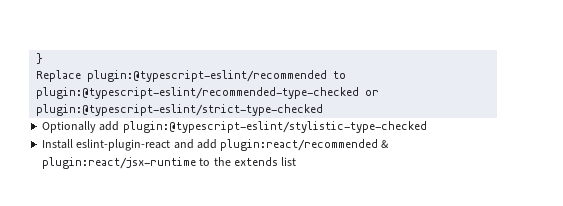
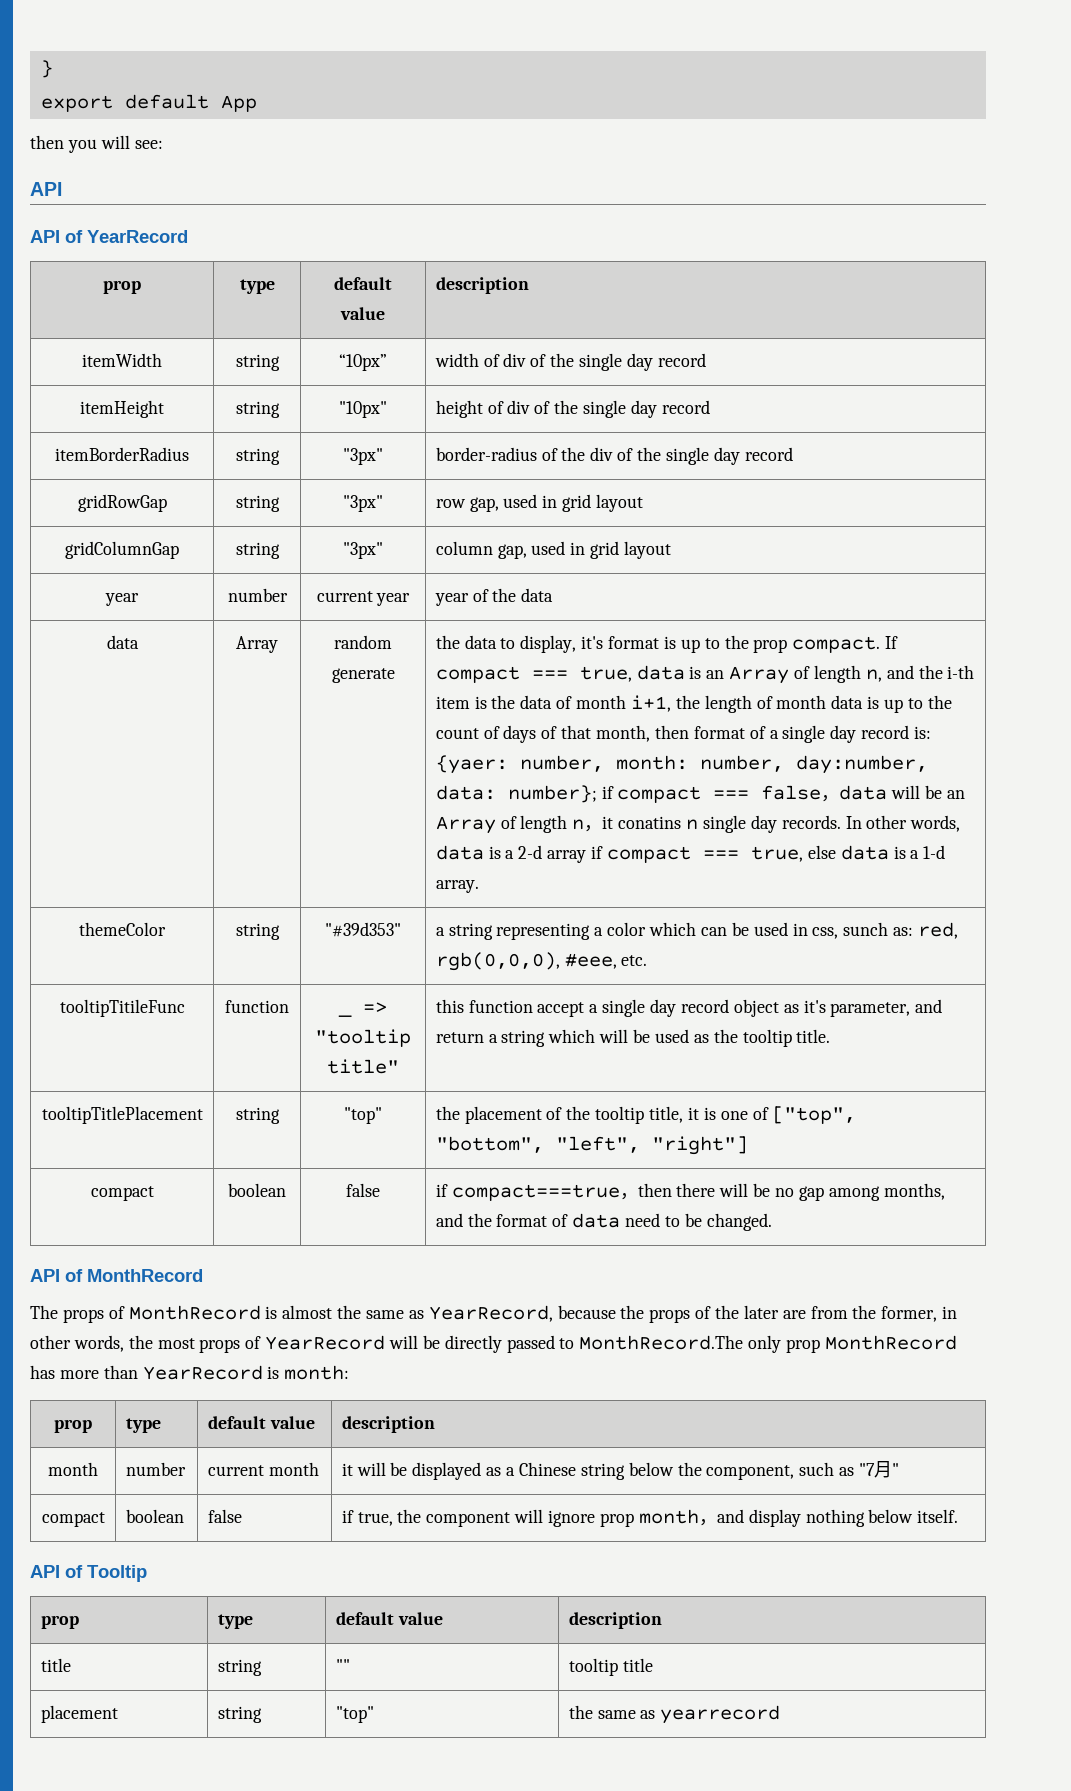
[36,70,347,82] [36,87,380,99] [36,104,324,116] [42,121,427,133] [42,139,390,151] [42,157,297,169] Replace plugin:@typescript-eslint/recommended to plugin:@typescript-eslint/recommended-type-checked or plugin:@typescript-eslint/strict-type-checked // Optionally add plugin:@typescript-eslint/stylistic-type-checked // Install eslint-plugin-react and add plugin:react/recommended & plugin:react/jsx-runtime to the extends list -> [40,94,257,112] [30,135,163,153] [30,182,62,196] [30,230,188,243] [103,280,141,294] [239,279,275,294] [334,277,392,290] [340,307,385,320] [435,277,529,294] [82,353,162,367] [235,354,280,371] [339,354,387,371] [434,353,706,371] [80,400,164,418] [235,401,280,418] [339,401,387,418] [435,400,710,418] [55,447,189,461] [235,448,280,465] [343,448,383,465] [435,447,793,465] [77,494,167,512] [235,495,280,512] [343,495,383,512] [435,494,644,512] [65,541,179,559] [235,542,280,559] [343,542,383,559] [435,541,672,559] [105,593,139,606] [227,588,288,602] [316,591,411,606] [434,588,554,606] [106,635,139,649] [236,636,278,653] [334,635,392,649] [331,668,395,683] [435,635,899,653] [435,665,975,684] [435,695,952,713] [435,725,931,743] [435,755,928,774] [435,785,966,803] [435,815,961,834] [435,845,946,863] [435,880,479,893] [79,922,166,936] [235,923,280,940] [325,922,401,937] [435,922,958,940] [435,952,648,971] [59,999,185,1017] [225,1000,289,1013] [338,1013,352,1017] [363,1002,387,1013] [315,1029,411,1047] [327,1059,399,1074] [435,999,943,1017] [435,1029,831,1047] [41,1106,203,1124] [235,1107,280,1124] [344,1107,382,1124] [435,1106,857,1124] [435,1136,748,1155] [90,1186,154,1201] [228,1183,286,1197] [346,1183,380,1197] [435,1183,945,1201] [435,1213,772,1231] [30,1269,203,1282] [30,1305,958,1323] [30,1335,957,1353] [30,1365,350,1380] [54,1419,92,1433] [125,1418,161,1433] [207,1416,315,1429] [341,1416,435,1433] [48,1462,98,1476] [125,1462,186,1476] [207,1462,319,1476] [341,1461,899,1480] [41,1512,105,1527] [125,1509,184,1523] [207,1509,242,1523] [341,1509,959,1527] [30,1565,147,1582] [40,1615,79,1629] [217,1614,253,1629] [335,1612,443,1625] [568,1612,662,1629] [40,1658,71,1672] [217,1659,262,1676] [335,1659,350,1672] [568,1658,653,1676] [40,1705,118,1723] [217,1706,262,1723] [335,1706,374,1723] [568,1705,781,1724] export default App // then you will see: // API // API of YearRecord // prop | type | default value | description // itemWidth | string | “10px” | width of div of the single day record // itemHeight | string | "10px" | height of div of the single day record // itemBorderRadius | string | "3px" | border-radius of the div of the single day record // gridRowGap | string | "3px" | row gap, used in grid layout // gridColumnGap | string | "3px" | column gap, used in grid layout // year | number | current year | year of the data // data | Array | random generate | the data to display, it's format is up to the prop compact. If compact === true, data is an Array of length n, and the i-th item is the data of month i+1, the length of month data is up to the count of days of that month, then format of a single day record is: {yaer: number, month: number, day:number, data: number}; if compact === false，data will be an Array of length n，it conatins n single day records. In other words, data is a 2-d array if compact === true, else data is a 1-d array. // themeColor | string | "#39d353" | a string representing a color which can be used in css, sunch as: red, rgb(0,0,0), #eee, etc. // tooltipTitileFunc | function | _ => "tooltip title" | this function accept a single day record object as it's parameter, and return a string which will be used as the tooltip title. // tooltipTitlePlacement | string | "top" | the placement of the tooltip title, it is one of ["top", "bottom", "left", "right"] // compact | boolean | false | if compact===true，then there will be no gap among months, and the format of data need to be changed. // API of MonthRecord // The props of MonthRecord is almost the same as YearRecord, because the props of the later are from the former, in other words, the most props of YearRecord will be directly passed to MonthRecord.The only prop MonthRecord has more than YearRecord is month: // prop | type | default value | description // month | number | current month | it will be displayed as a Chinese string below the component, such as "7月" // compact | boolean | false | if true, the component will ignore prop month，and display nothing below itself. // API of Tooltip // prop | type | default value | description // title | string | "" | tooltip title // placement | string | "top" | the same as yearrecord

